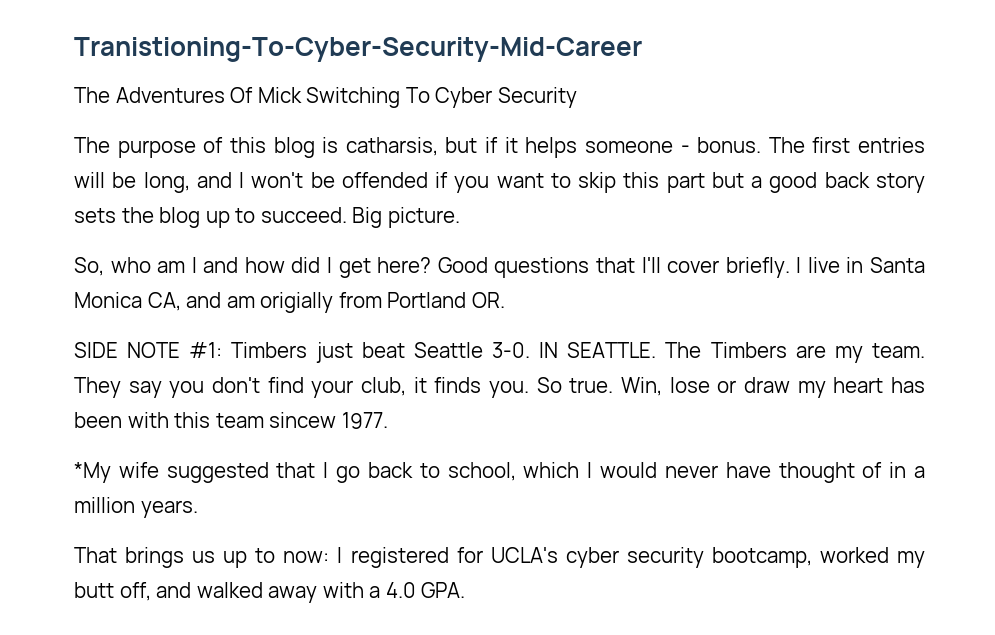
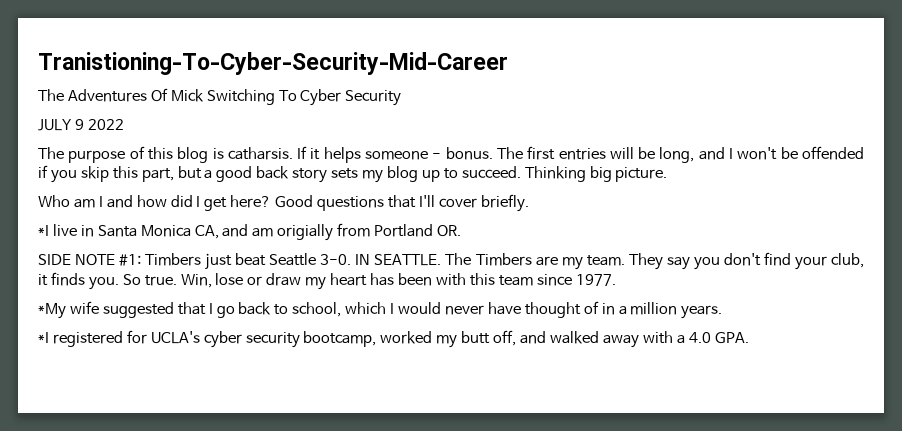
(577, 97) none -> [38,119,124,131] // JULY 9 2022
[345,137,498,156] catharsis, but if -> [227,146,308,160] catharsis. If
[496,173,571,188] want to -> (77, 176) none
[666,173,705,193] part -> [141,168,174,182] part,
[121,207,154,223] the -> [362,170,384,183] my
[352,207,383,228] Big -> [524,166,612,182] Thinking big
[74,257,151,276] So, who -> [38,195,70,207] Who
[796,257,802,273] I -> [38,225,49,236] // *I
[269,412,337,428] sincew -> [536,274,572,286] since
[74,547,343,568] That brings us up to now: I -> [38,332,49,343] *I

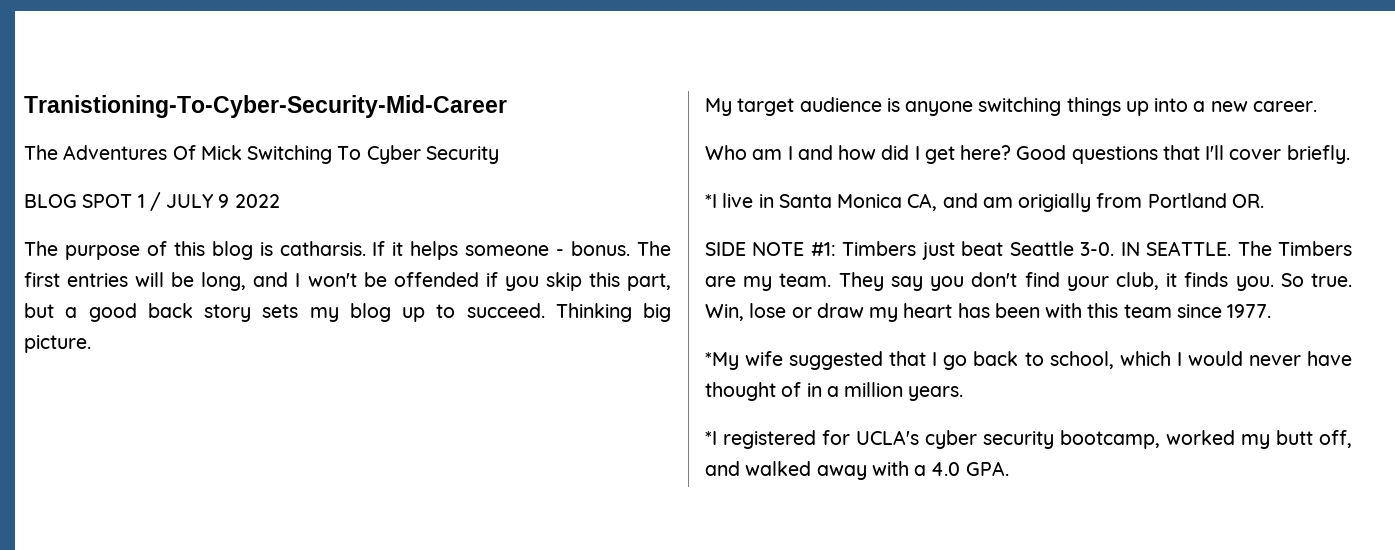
(402, 98) none -> [24,192,161,211] BLOG SPOT 1 /
(668, 174) none -> [705,97,1317,116] // My target audience is anyone switching things up into a new career.

